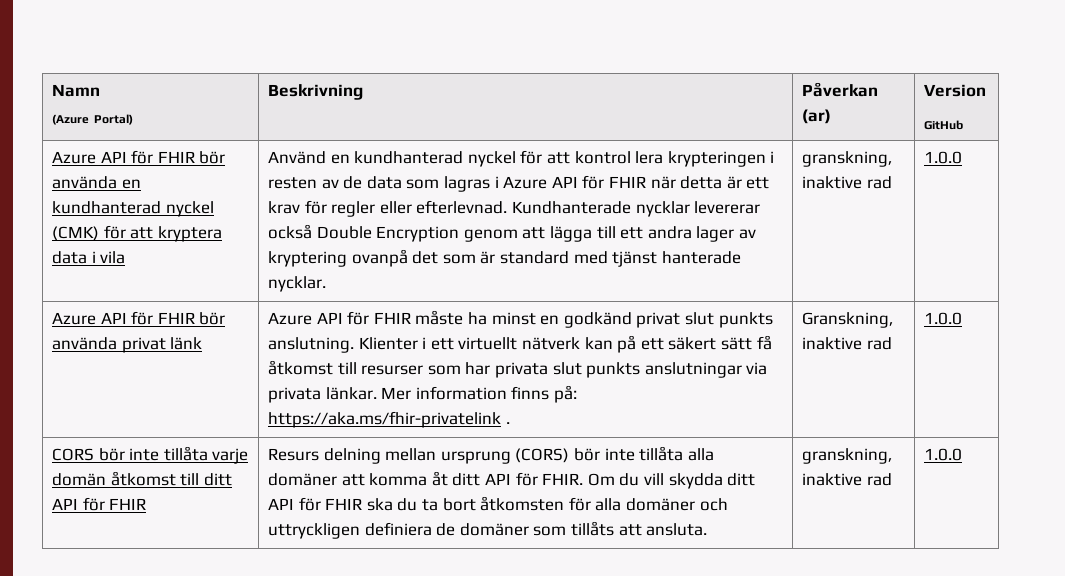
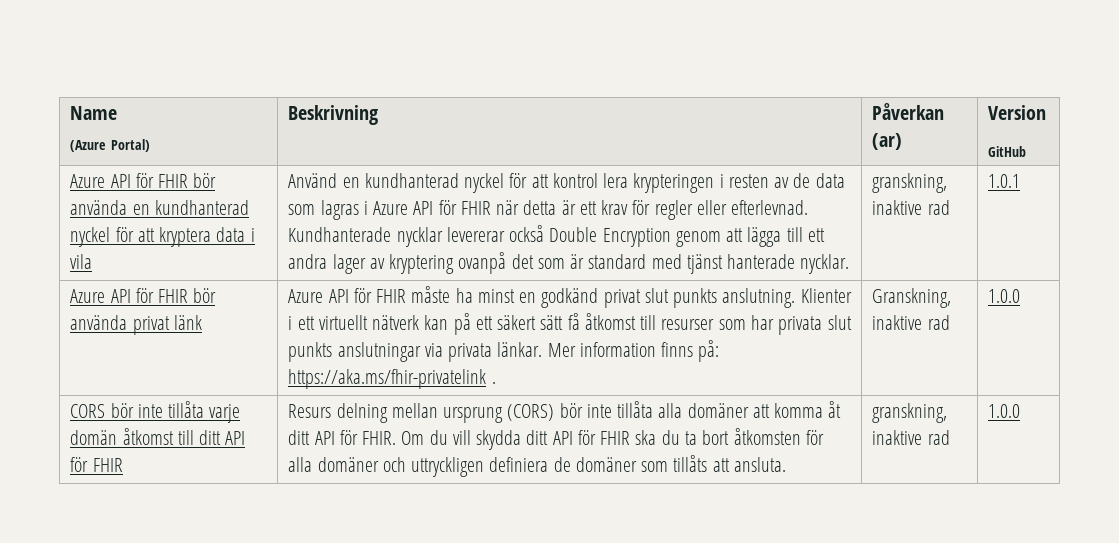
[52,84,101,97] Namn -> [70,106,118,120] Name
[52,226,100,241] (CMK) -> (111, 237) none
[924,151,963,164] 1.0.0 -> [988,174,1021,188] 1.0.1

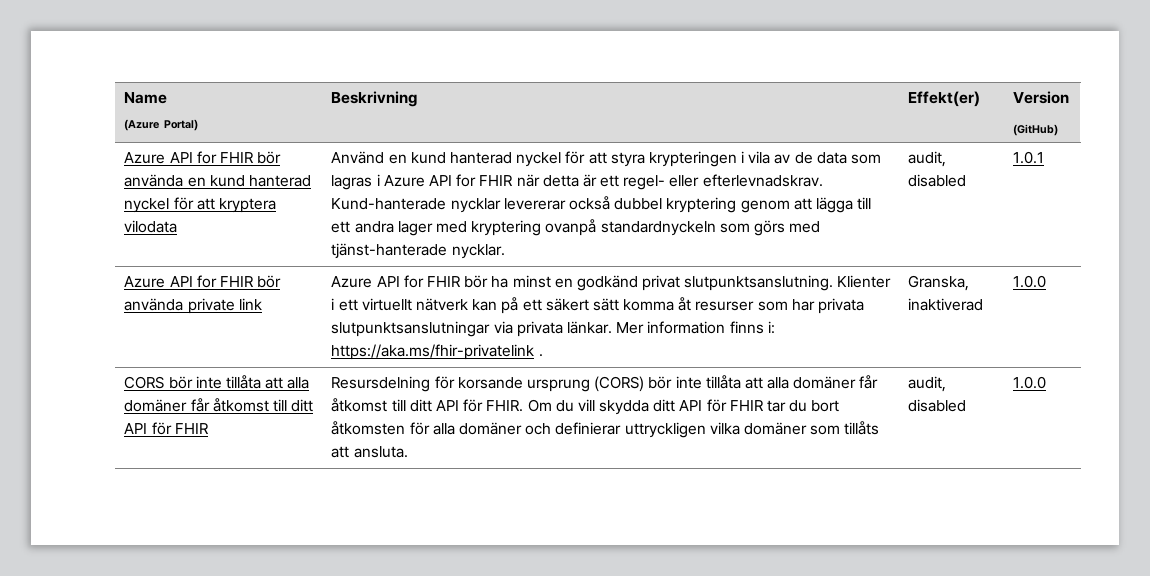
[872,103,945,120] [872,133,903,150] Påverkan (ar) -> [908,91,981,107] Effekt(er)
[988,146,1027,157] [70,173,154,188] GitHub // Azure API för -> [1013,124,1059,136] [124,151,217,164] (GitHub) // Azure API for
[154,200,249,215] kundhanterad -> [209,175,311,187] kund hanterad
[216,227,255,242] [70,254,93,269] data i vila -> [124,220,178,233] vilodata
[364,173,629,193] kundhanterad nyckel för att kontrol lera -> [410,151,645,167] kund hanterad nyckel för att styra
[728,174,769,188] resten -> [748,151,771,164] vila
[438,200,457,215] för -> [456,174,477,187] for
[601,200,809,220] [288,227,392,242] krav för regler eller efterlevnad. Kundhanterade -> [623,174,823,190] [331,198,447,210] regel- eller efterlevnadskrav. Kund-hanterade
[549,227,671,247] Double Encryption -> [614,197,737,213] dubbel kryptering
[369,258,385,269] av -> [435,221,467,233] med
[511,254,850,274] [872,173,948,193] [872,200,950,215] det som är standard med tjänst hanterade nycklar. | granskning, inaktive rad -> [600,220,821,236] [331,243,505,259] [908,151,947,167] [908,174,967,187] standardnyckeln som görs med tjänst-hanterade nycklar. | audit, disabled
[135,288,217,303] [70,315,202,335] [288,286,451,303] för FHIR bör använda privat länk | Azure API för FHIR måste -> [196,275,282,288] [124,298,262,314] [331,275,489,288] for FHIR bör använda private link | Azure API for FHIR bör
[644,288,796,308] slut punkts anslutning. -> [684,275,834,291] slutpunktsanslutning.
[567,313,657,330] få åtkomst till -> [623,297,692,311] komma åt
[827,315,852,330] [288,342,421,362] slut punkts anslutningar -> [331,321,491,337] slutpunktsanslutningar
[698,340,720,362] på: -> [767,321,775,334] i:
[872,288,952,308] [872,315,950,330] Granskning, inaktive rad -> [908,275,970,291] [908,298,984,311] Granska, inaktiverad
[209,404,241,423] [70,430,118,445] varje domän -> [265,377,310,389] [124,398,210,412] att alla domäner får
[288,403,438,423] Resurs delning mellan -> [331,376,523,392] Resursdelning för korsande
[658,401,842,418] alla domäner att komma åt -> [744,375,879,389] [331,398,406,412] att alla domäner får åtkomst till
[635,430,697,445] ska du ta -> [766,400,808,412] tar du
[411,457,571,477] uttryckligen definiera de -> [555,422,740,438] definierar uttryckligen vilka
[872,403,948,423] [872,430,950,445] granskning, inaktive rad -> [908,376,947,392] [908,399,967,412] audit, disabled

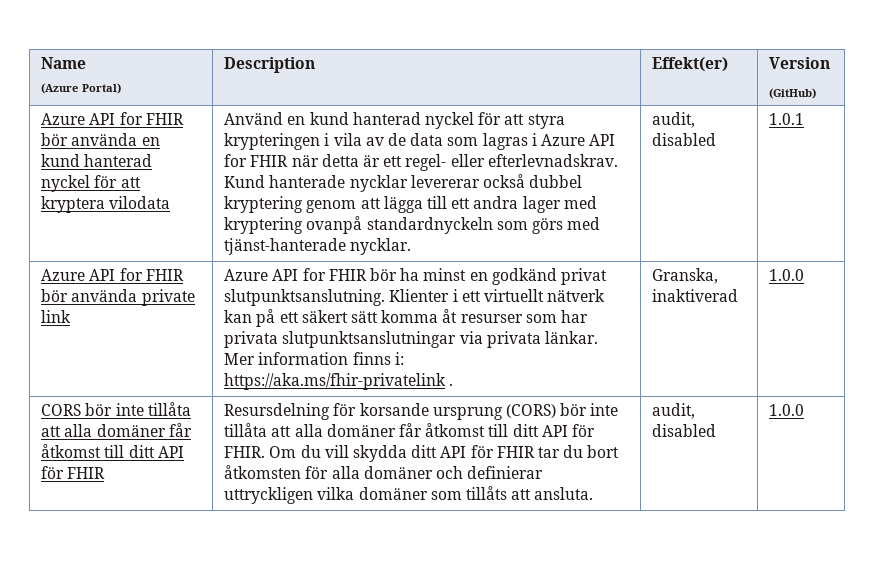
[331,91,418,107] Beskrivning -> [224,57,316,73] Description
[331,198,447,210] Kund-hanterade -> [224,175,346,188] Kund hanterade

